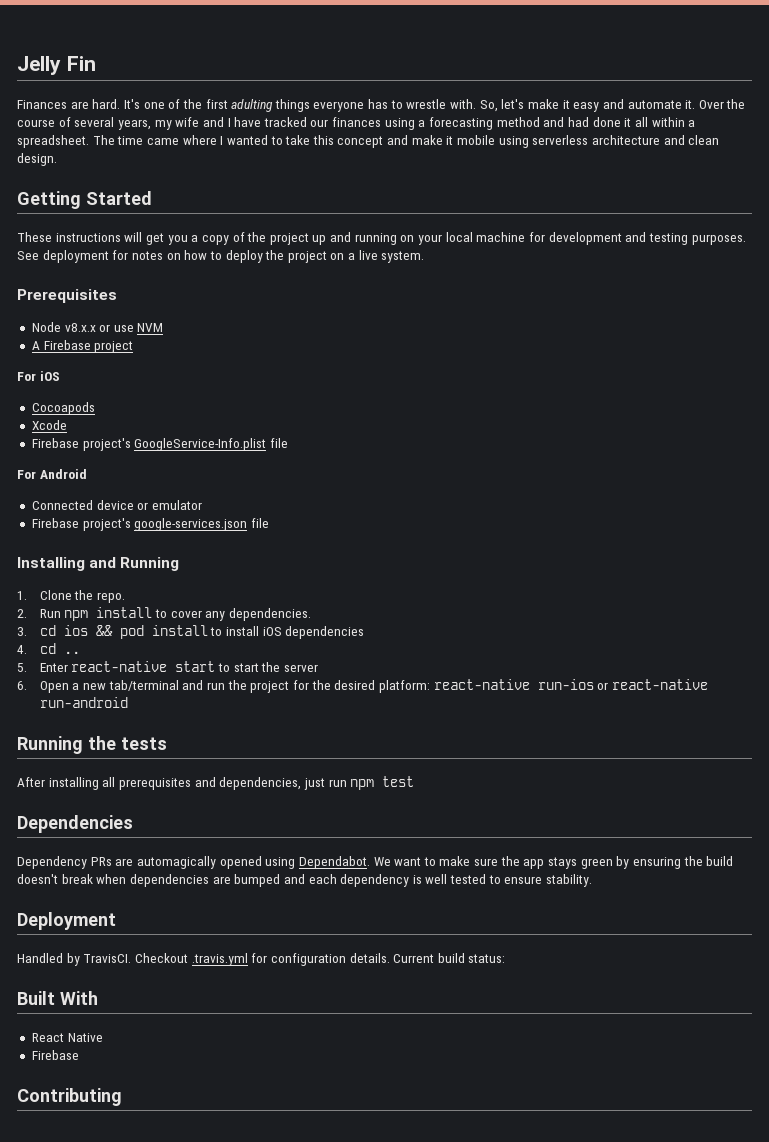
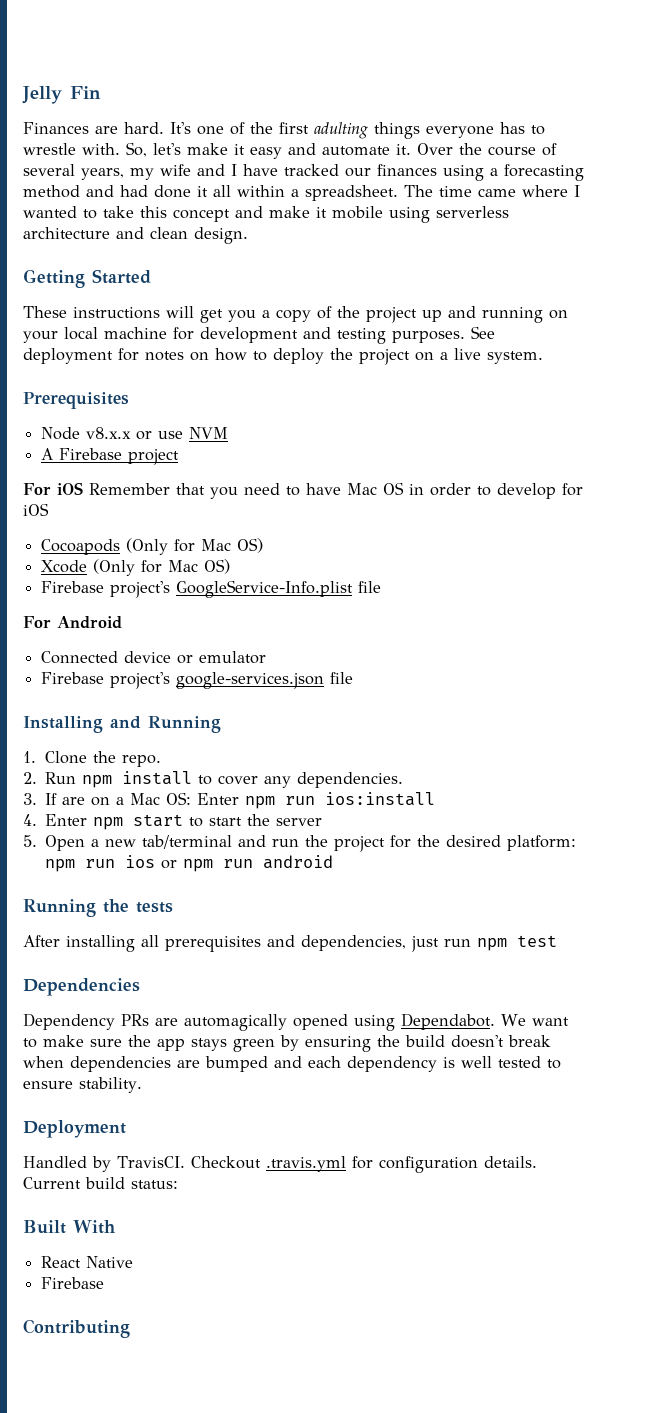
[31,402,95,415] [31,420,67,430] // Cocoapods // Xcode -> [89,482,583,499] [23,503,49,516] [41,538,264,555] [41,559,231,576] Remember that you need to have Mac OS in order to develop for iOS // Cocoapods (Only for Mac OS) // Xcode (Only for Mac OS)
[39,625,365,639] [17,643,80,654] [17,661,168,672] cd ios && pod install to install iOS dependencies // 4. cd .. // 5. Enter react-native -> [45,792,436,809] [23,814,124,830] If are on a Mac OS: Enter npm run ios:install // 4. Enter npm
[17,681,27,690] 6. -> [23,835,37,847] 5.
[433,679,708,690] [39,697,128,708] react-native run-ios or react-native run-android -> [45,855,334,872] npm run ios or npm run android

